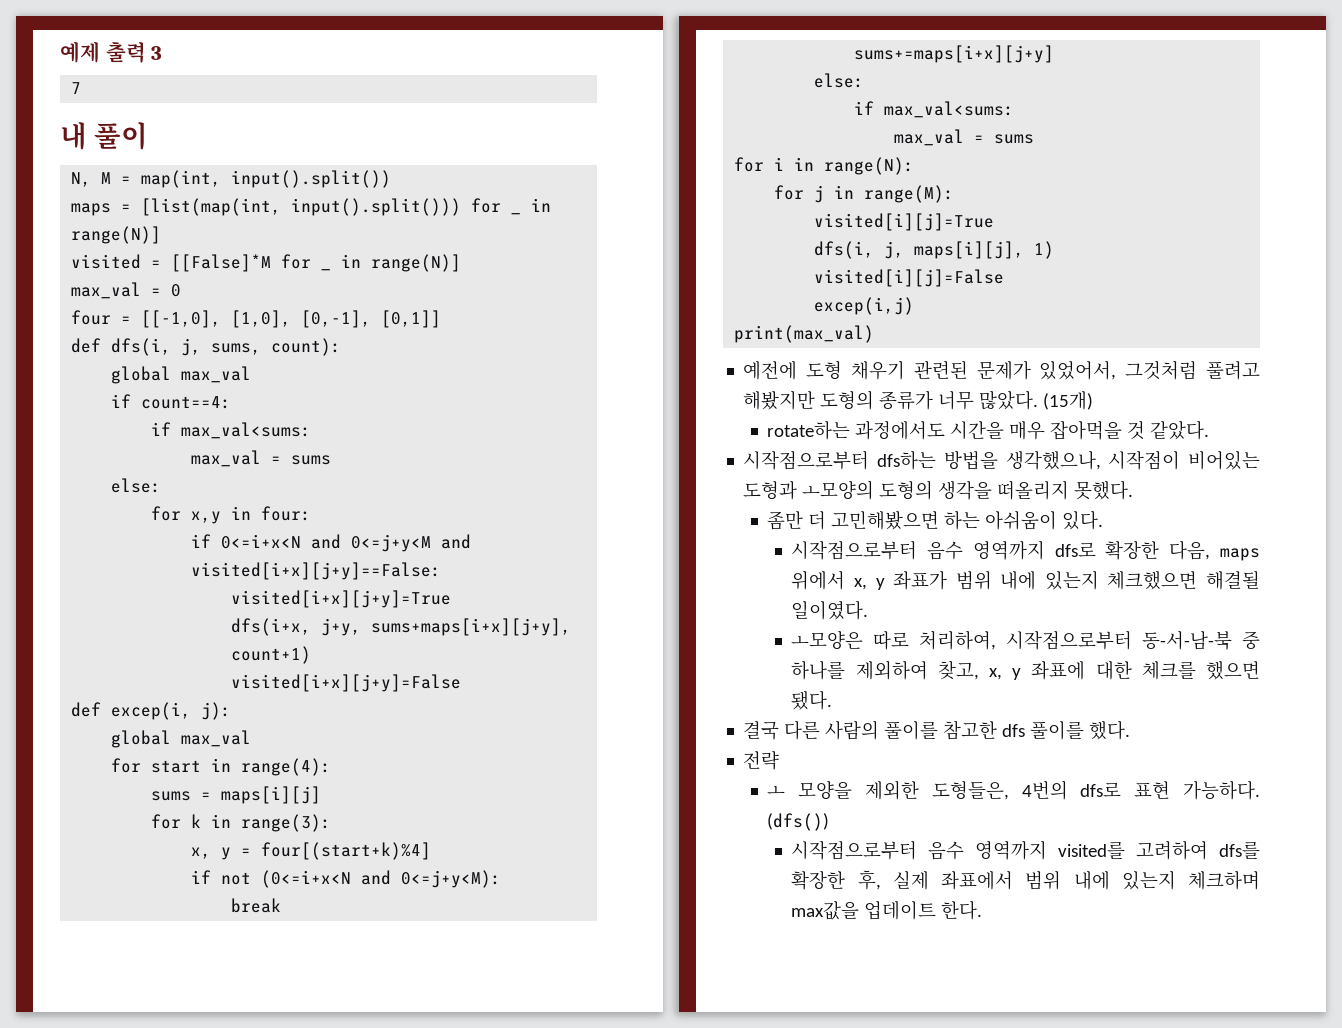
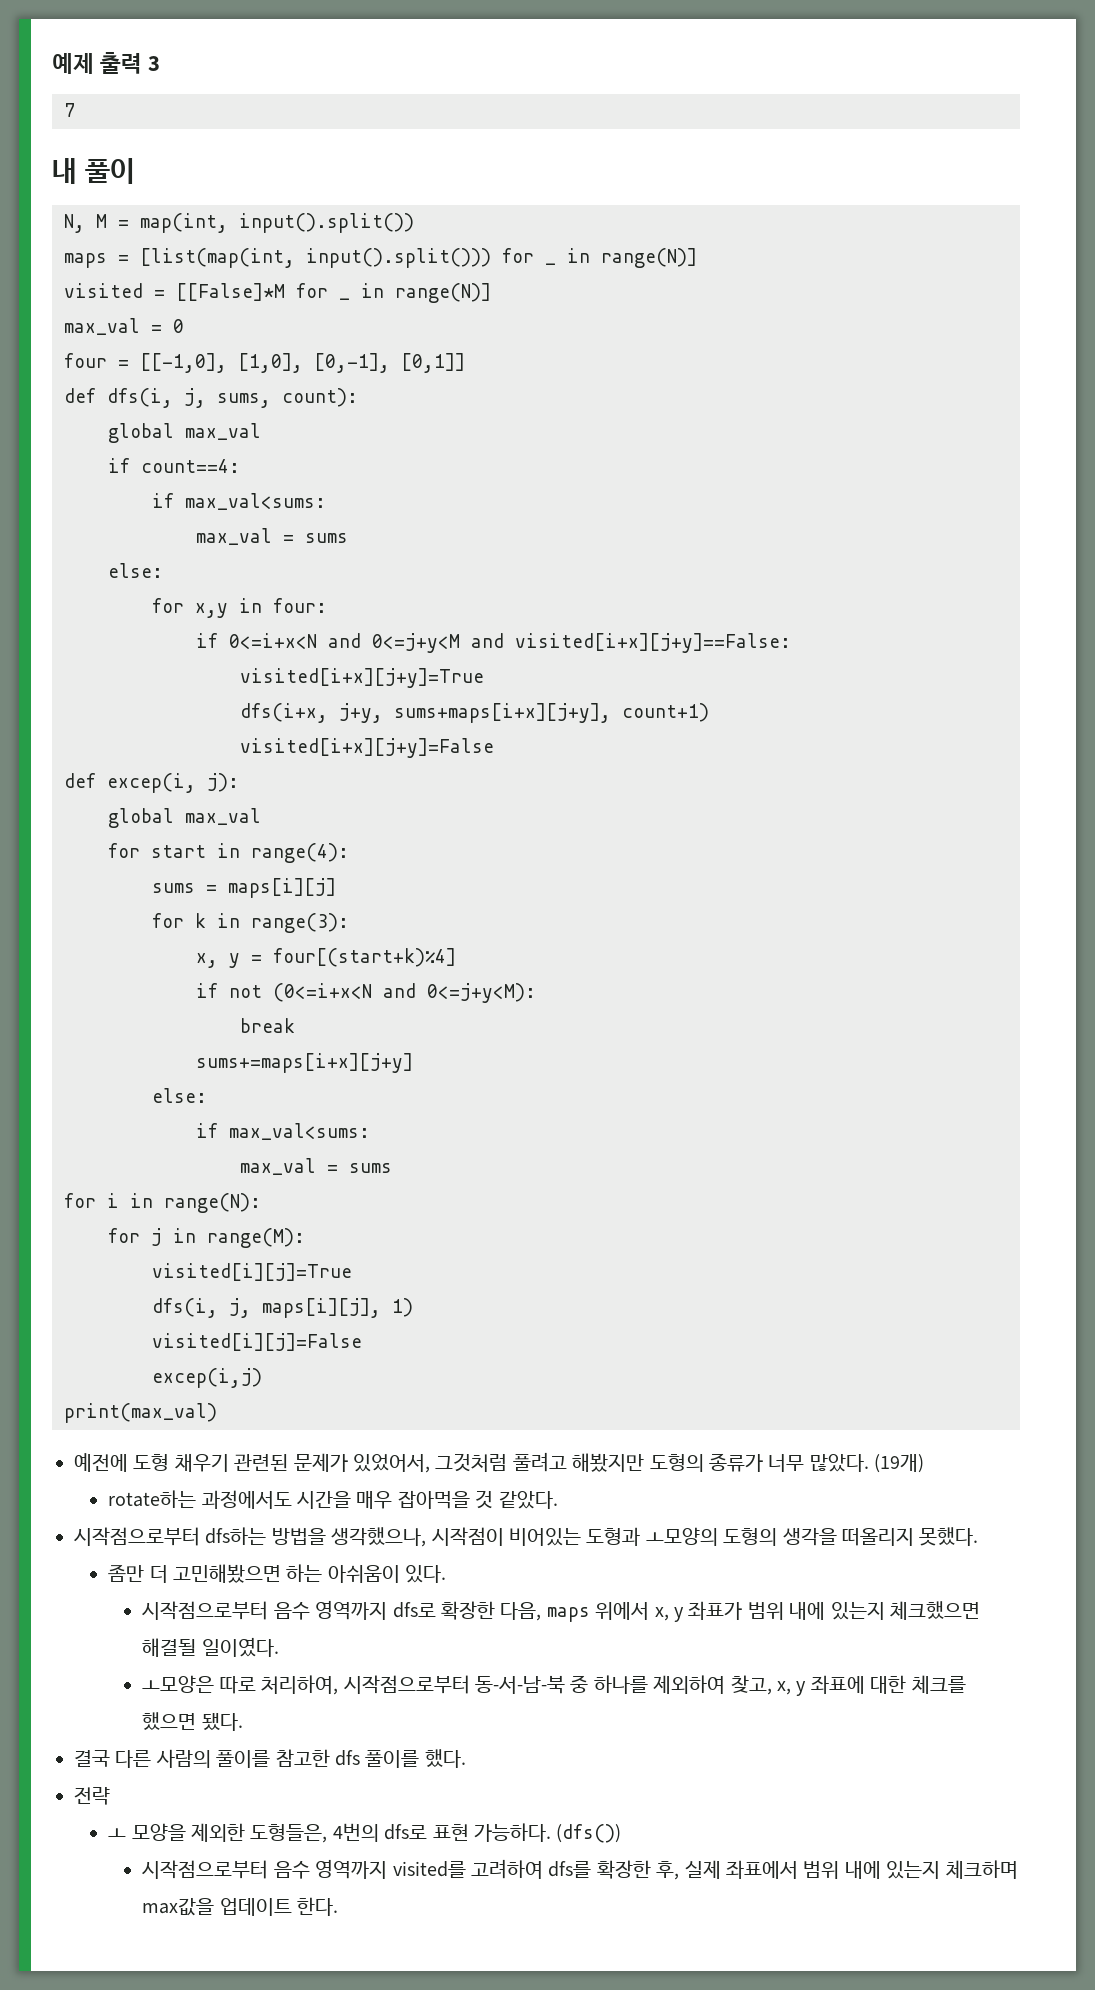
[1043,391,1094,410] (15개) -> [874,1454,925,1473] (19개)

